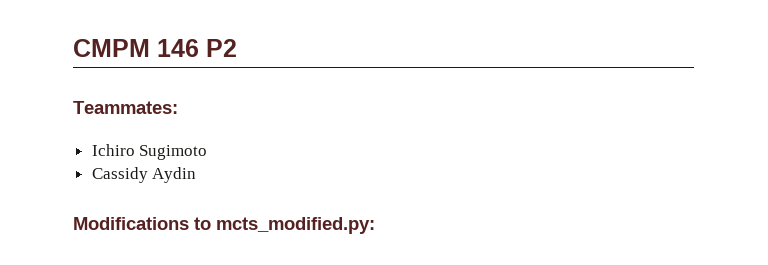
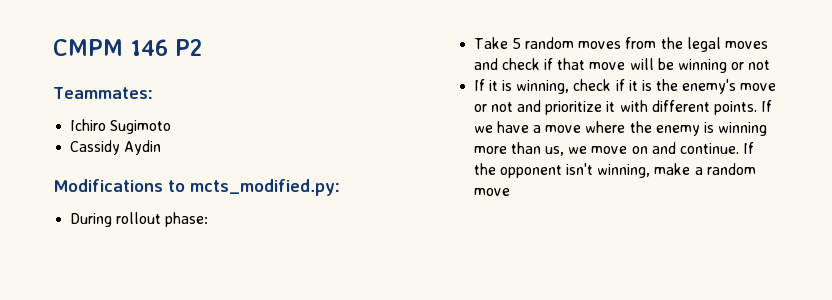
(375, 225) none -> [70,212,209,227] [473,37,768,52] [473,58,771,73] [473,79,777,94] [473,100,773,115] [473,121,768,136] [473,142,755,156] [473,163,756,178] [473,188,510,196] // During rollout phase: // Take 5 random moves from the legal moves and check if that move will be winning or not // If it is winning, check if it is the enemy's move or not and prioritize it with different points. If we have a move where the enemy is winning more than us, we move on and continue. If the opponent isn't winning, make a random move

